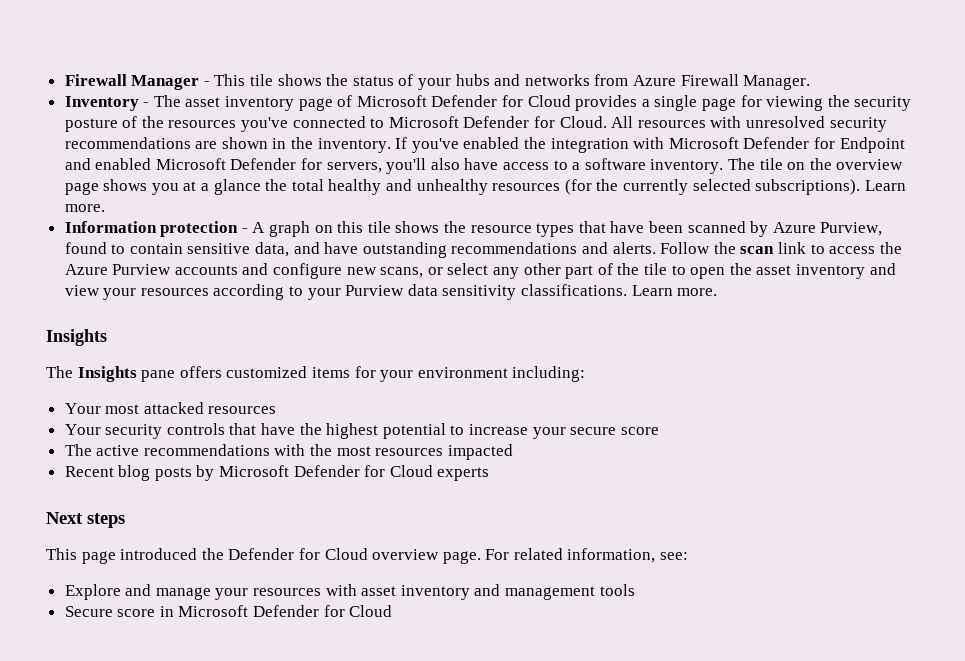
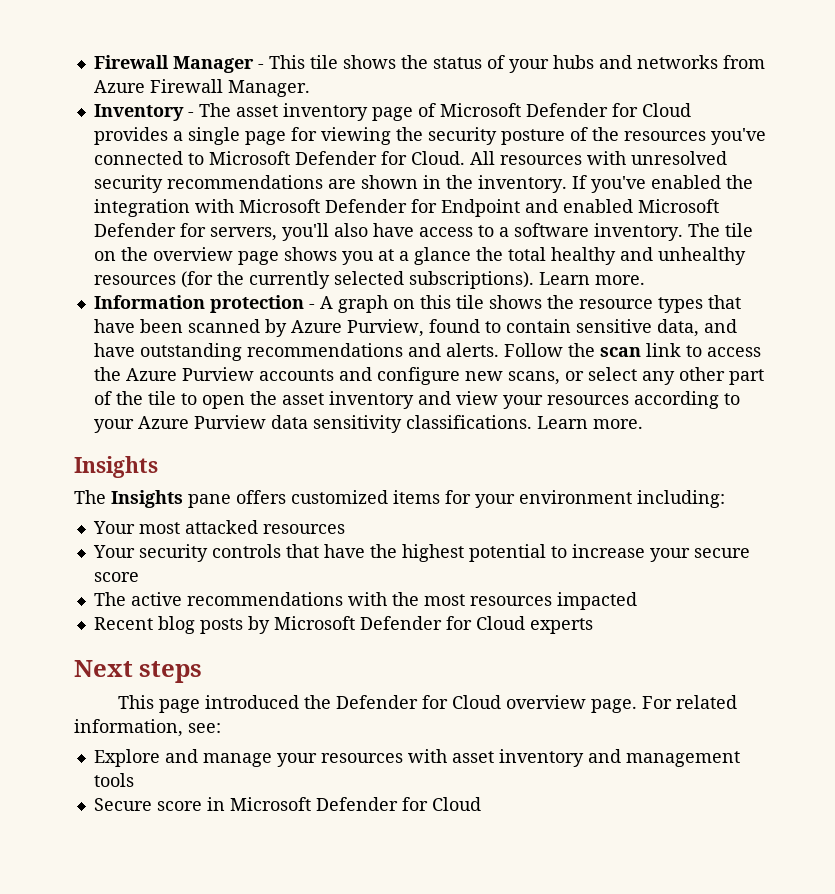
(341, 294) none -> [137,416,189,429] Azure

